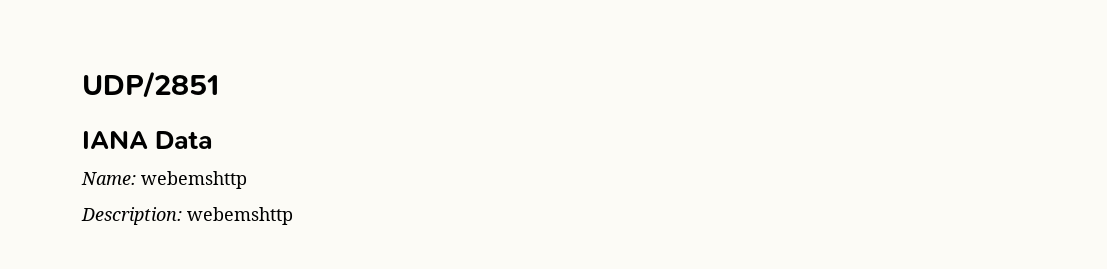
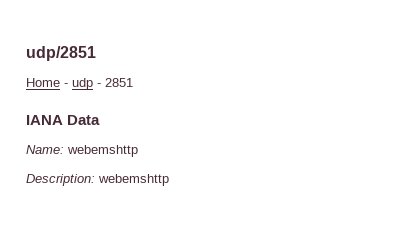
[82,71,219,98] UDP/2851 -> [26,46,96,61] [26,78,133,90] udp/2851 // Home - udp - 2851

